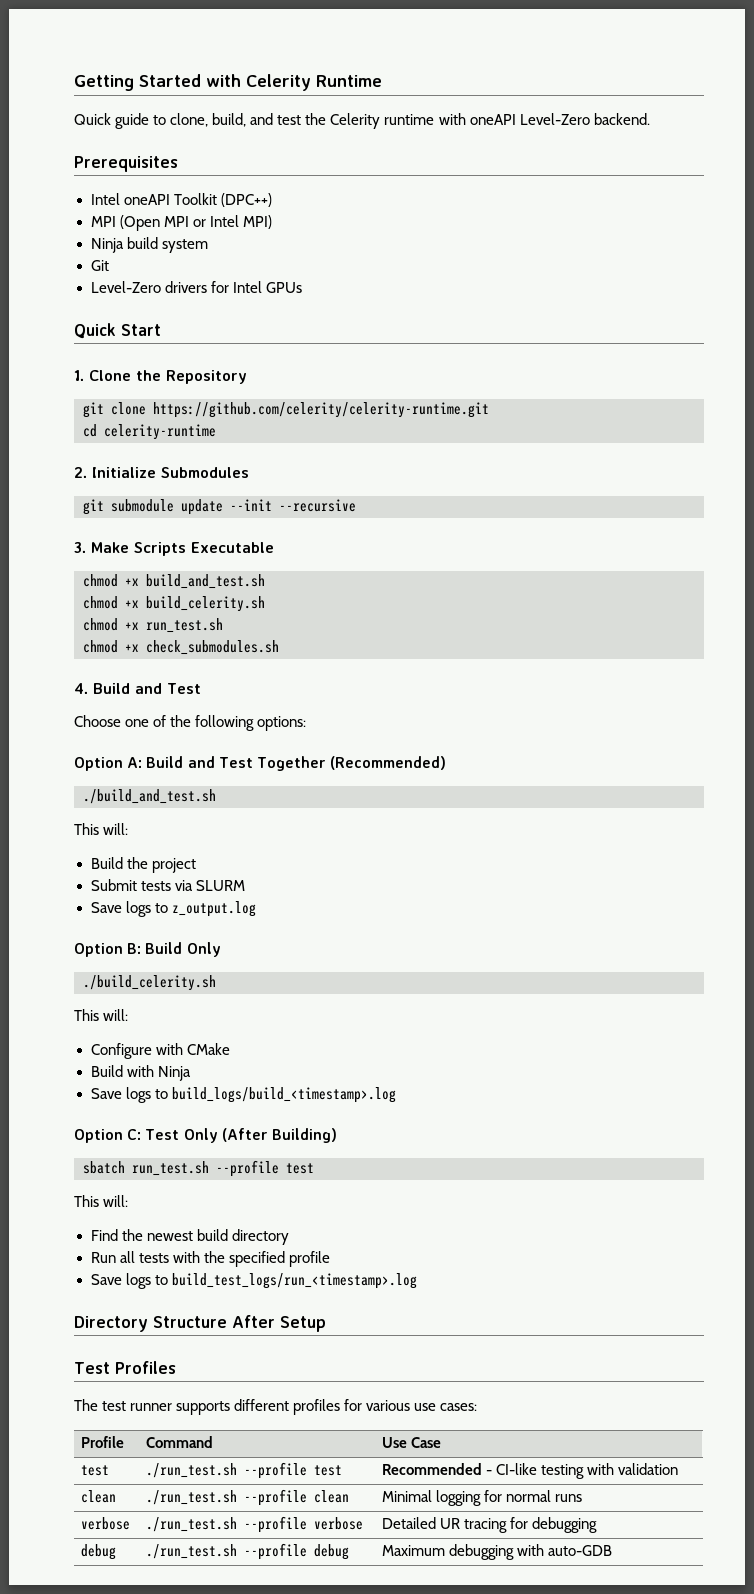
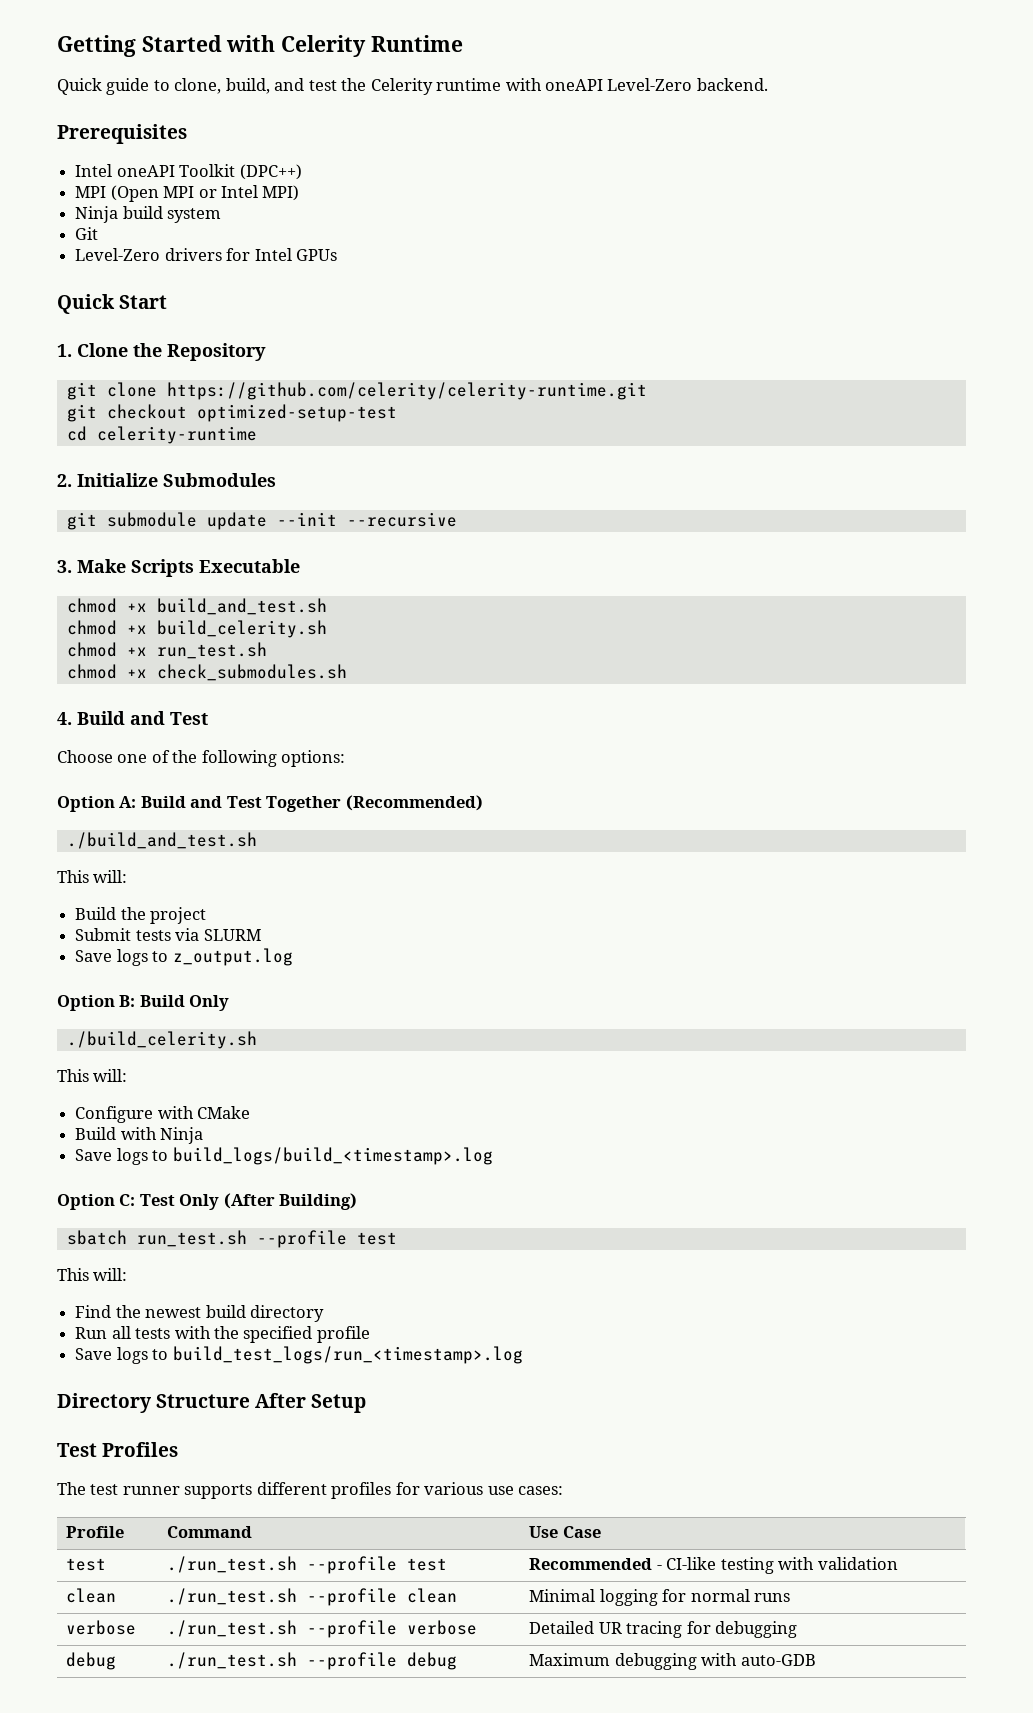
(489, 410) none -> [66,404,397,422] // git checkout optimized-setup-test

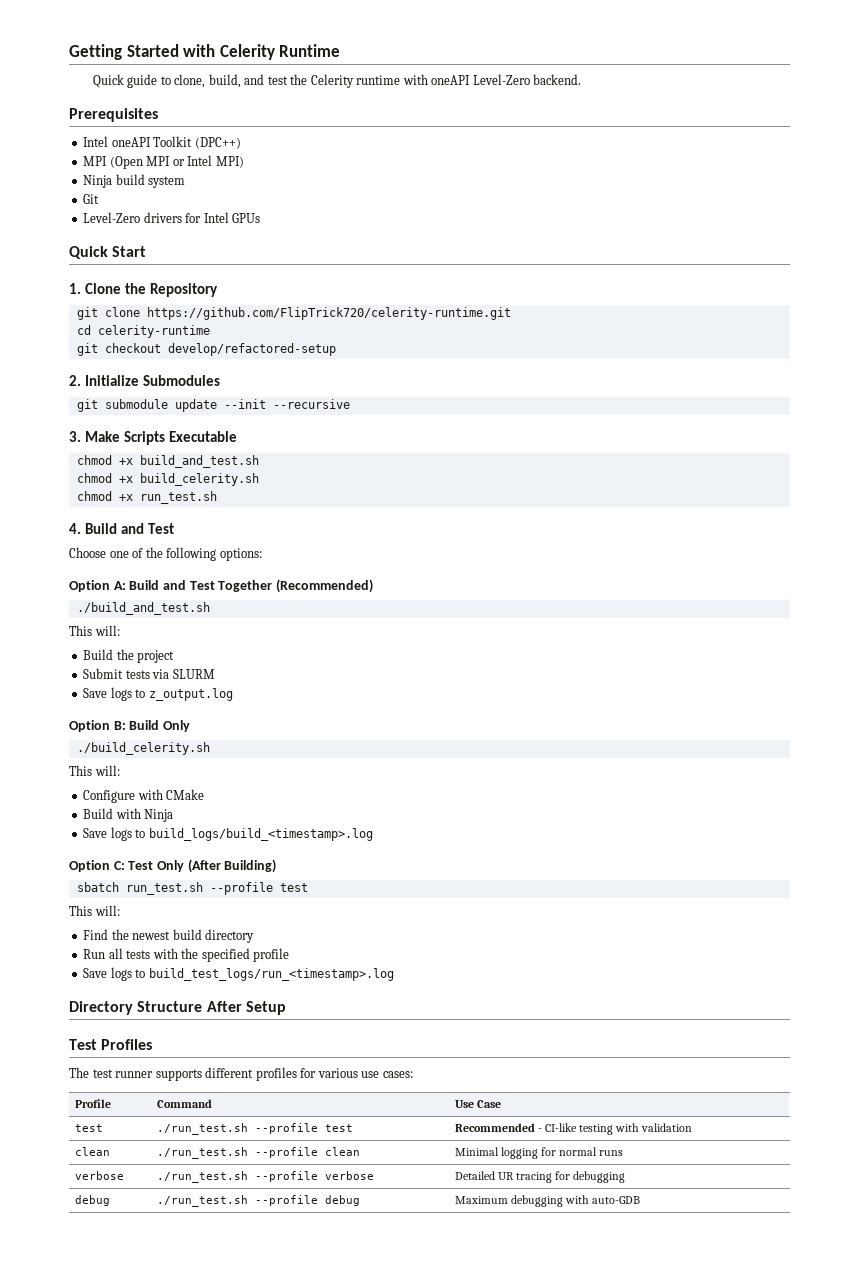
[166,382,647,400] https://github.com/celerity/celerity-runtime.git -> [146,307,511,320] [76,325,210,338] https://github.com/FlipTrick720/celerity-runtime.git // cd celerity-runtime
[196,404,397,422] [66,426,257,444] optimized-setup-test // cd celerity-runtime -> [167,343,336,356] develop/refactored-setup
[66,664,347,681] // chmod +x check_submodules.sh -> (217, 497) none

